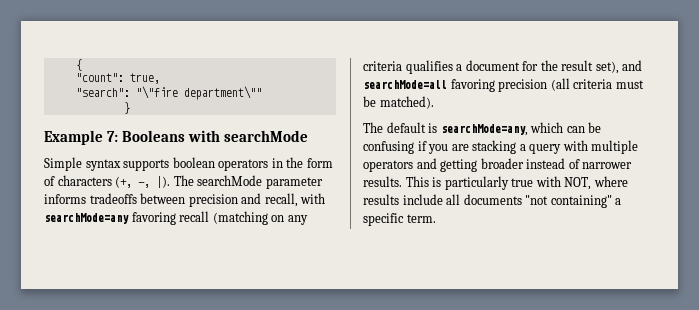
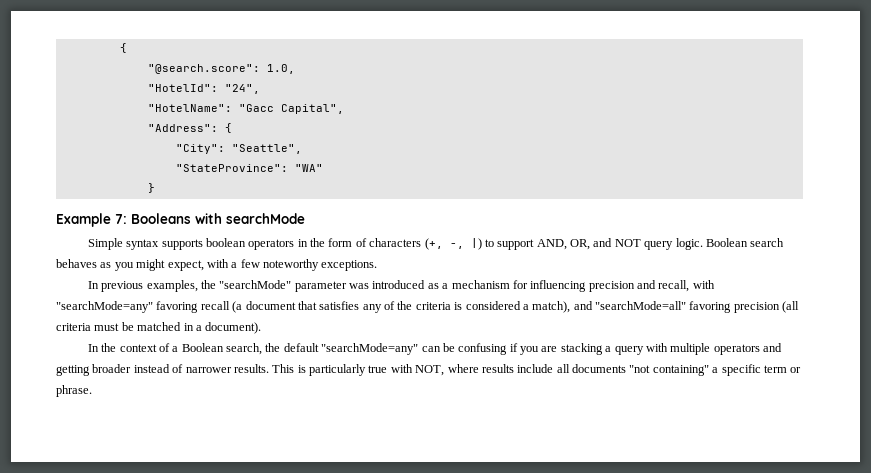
[75,59,82,71] [75,73,160,84] [75,86,262,100] { // "count": true, // "search": "\"fire department\"" -> [119,43,127,53] [147,64,295,74] [147,84,260,94] [147,104,344,114] [147,123,232,133] [175,144,302,154] [175,164,323,172] { // "@search.score": 1.0, // "HotelId": "24", // "HotelName": "Gacc Capital", // "Address": { // "City": "Seattle", // "StateProvince": "WA"
[156,175,323,189] [44,193,186,204] |). The searchMode parameter informs tradeoffs between -> [470,238,785,250] [56,259,378,271] [87,280,587,292] |) to support AND, OR, and NOT query logic. Boolean search behaves as you might expect, with a few noteworthy exceptions. // In previous examples, the "searchMode" parameter was introduced as a mechanism for influencing
[44,213,129,224] searchMode=any -> [56,301,153,313] "searchMode=any"
[212,211,308,225] [363,60,643,74] [363,80,447,89] (matching on any criteria qualifies a document for the result set), and searchMode=all -> [232,301,686,313] (a document that satisfies any of the criteria is considered a match), and "searchMode=all"
[379,96,434,109] [363,122,564,136] matched). // The default is searchMode=any, which -> [137,322,262,334] [87,343,419,355] matched in a document). // In the context of a Boolean search, the default "searchMode=any"
[406,214,436,223] term. -> [763,365,802,373] [56,385,92,397] term or phrase.

